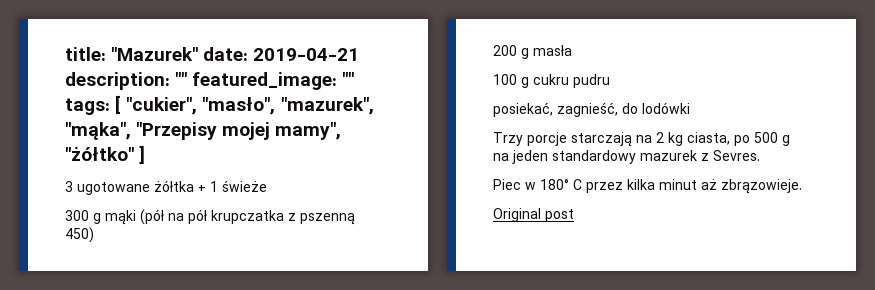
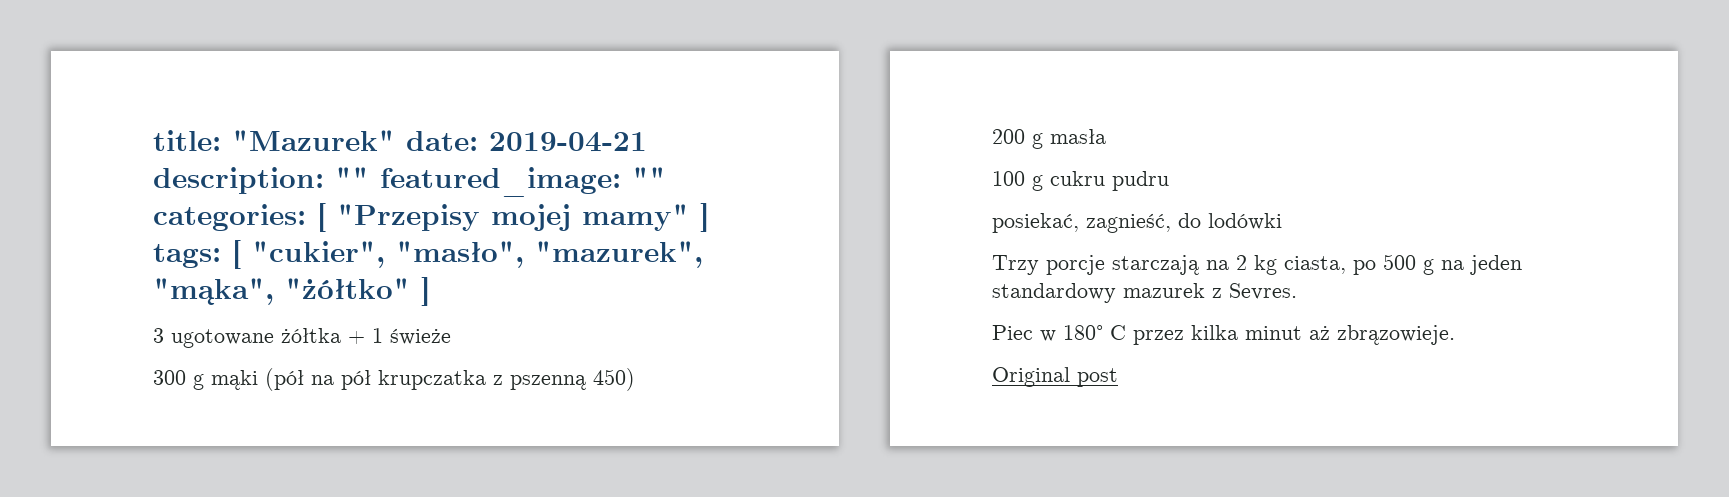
(355, 79) none -> [153,203,709,232] categories: [ "Przepisy mojej mamy" ]
[136,122,342,140] "Przepisy mojej mamy", -> (274, 291) none

